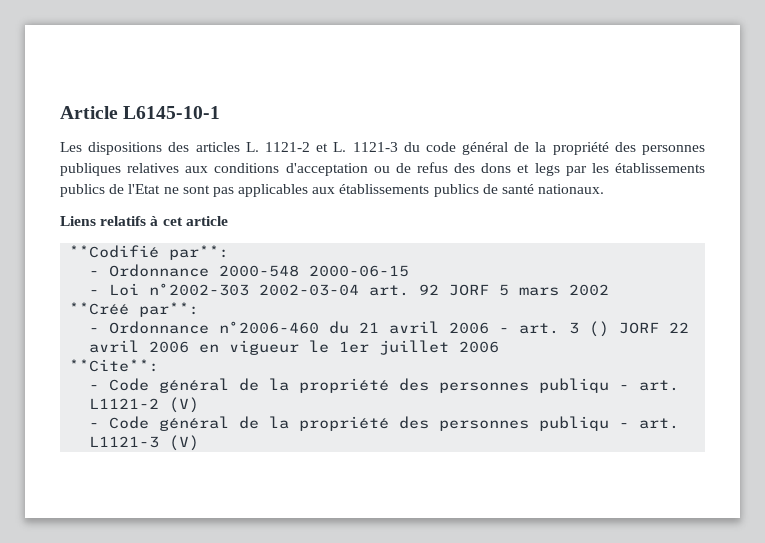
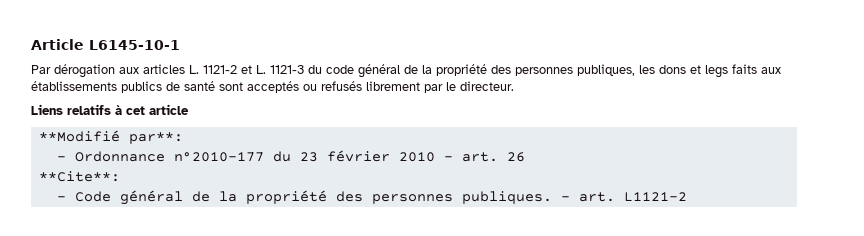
[60,142,190,155] Les dispositions des -> [31,64,139,78] Par dérogation aux
[60,162,706,176] [60,184,309,197] publiques relatives aux conditions d'acceptation ou de refus des dons et legs par les établissements publics de l'Etat ne sont pas applicables -> [577,64,757,78] publiques, les dons et legs faits
[538,184,605,194] nationaux. -> [219,81,514,93] sont acceptés ou refusés librement par le directeur.
[69,245,230,260] [89,264,410,277] [89,283,610,296] [69,302,200,317] [89,321,690,337] [89,340,500,355] **Codifié par**: // - Ordonnance 2000-548 2000-06-15 // - Loi n°2002-303 2002-03-04 art. 92 JORF 5 mars 2002 // **Créé par**: // - Ordonnance n°2006-460 du 21 avril 2006 - art. 3 () JORF 22 avril 2006 en vigueur le 1er juillet 2006 -> [38,130,183,144] [56,150,525,162] **Modifié par**: // - Ordonnance n°2010-177 du 23 février 2010 - art. 26
[539,378,610,393] publiqu -> [461,191,552,204] publiques.
[169,397,200,413] [89,416,680,431] [89,435,200,451] (V) // - Code général de la propriété des personnes publiqu - art. L1121-3 (V) -> (687, 196) none

